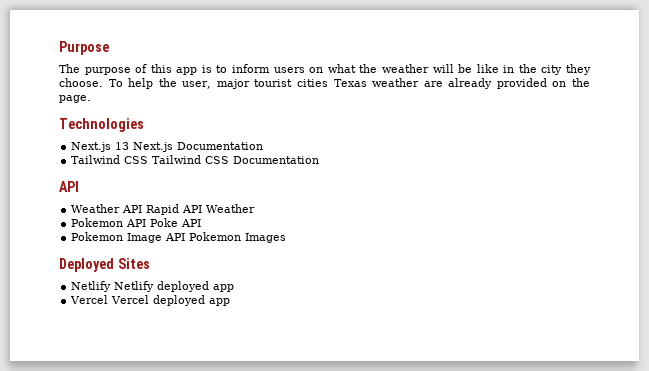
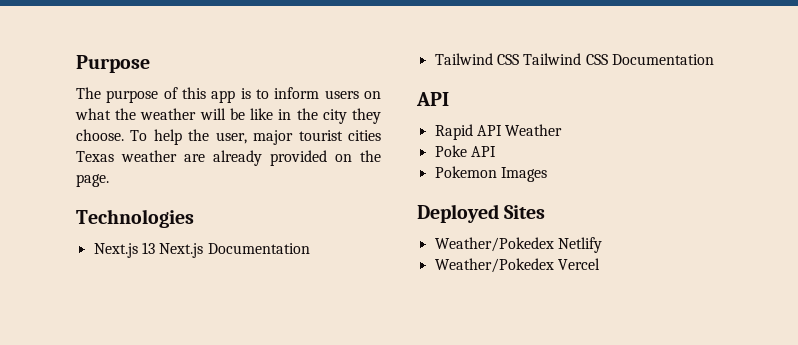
[71,204,143,213] Weather API -> (449, 99) none
[71,218,147,227] Pokemon API -> (563, 130) none
[127,232,242,243] Image API Pokemon -> (497, 172) none
[71,281,235,292] [70,295,231,306] Netlify Netlify deployed app // Vercel Vercel deployed app -> [434,237,602,253] [434,258,600,273] Weather/Pokedex Netlify // Weather/Pokedex Vercel

